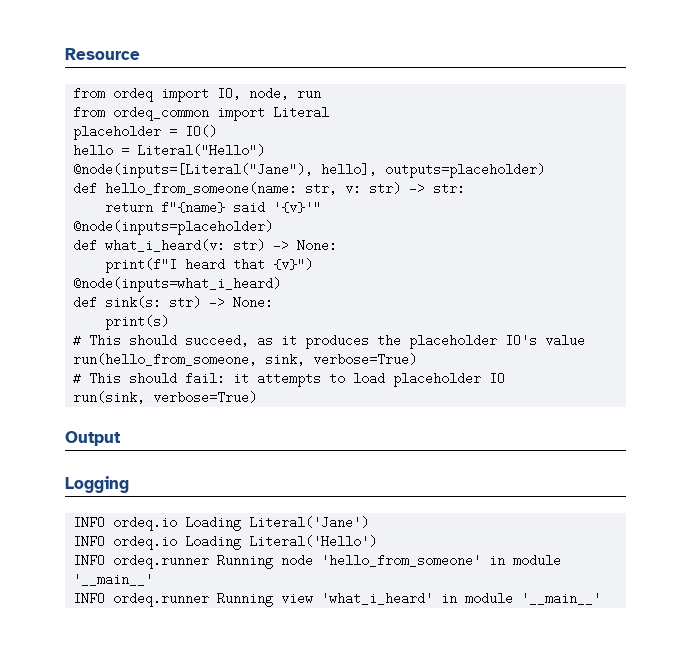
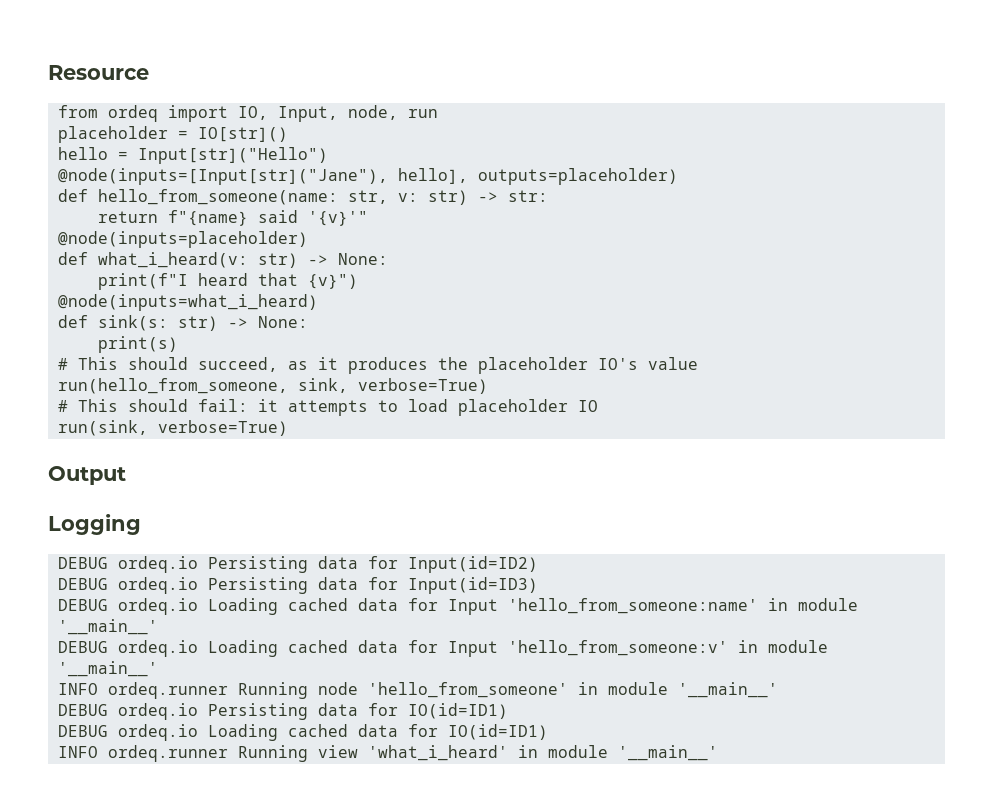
(241, 93) none -> [277,106,338,122] Input,
[72,106,329,121] // from ordeq_common import Literal -> (438, 113) none
[184,125,217,138] IO() -> [197,127,288,142] IO[str]()
[136,144,265,157] [72,163,313,178] Literal("Hello") // @node(inputs=[Literal("Jane"), -> [137,147,328,164] [57,168,388,185] Input[str]("Hello") // @node(inputs=[Input[str]("Jane"),
[72,516,369,531] [72,535,377,550] INFO ordeq.io Loading Literal('Jane') // INFO ordeq.io Loading Literal('Hello') -> [57,556,538,573] [57,577,538,594] [57,598,858,615] [57,619,158,635] [57,640,828,657] [57,661,158,677] DEBUG ordeq.io Persisting data for Input(id=ID2) // DEBUG ordeq.io Persisting data for Input(id=ID3) // DEBUG ordeq.io Loading cached data for Input 'hello_from_someone:name' in module '__main__' // DEBUG ordeq.io Loading cached data for Input 'hello_from_someone:v' in module '__main__'
(153, 579) none -> [57,703,508,720] [57,724,548,741] // DEBUG ordeq.io Persisting data for IO(id=ID1) // DEBUG ordeq.io Loading cached data for IO(id=ID1)

